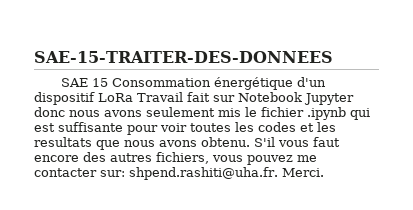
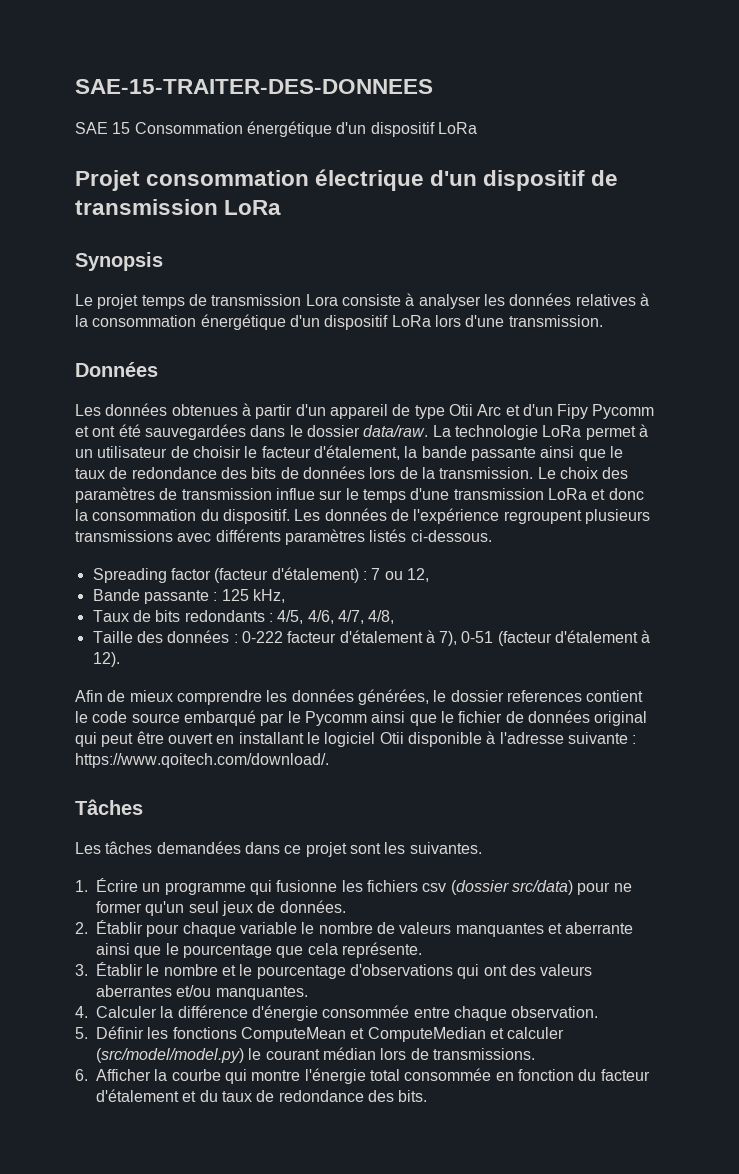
[137,92,354,105] [34,107,370,120] [34,122,336,135] [34,137,340,150] [34,152,317,165] [34,167,324,180] Travail fait sur Notebook Jupyter donc nous avons seulement mis le fichier .ipynb qui est suffisante pour voir toutes les codes et les resultats que nous avons obtenu. S'il vous faut encore des autres fichiers, vous pouvez me contacter sur: shpend.rashiti@uha.fr. Merci. -> [75,169,619,191] [75,199,282,215] [75,252,163,271] [75,293,649,309] [75,314,603,330] [75,362,158,377] [75,403,655,419] [75,424,648,440] [75,445,623,461] [75,466,629,479] [75,487,644,503] [75,508,650,524] [75,529,492,545] [92,567,429,583] [92,589,285,604] [92,610,395,624] [92,630,651,646] [92,652,120,667] [75,689,644,705] [75,710,648,726] [75,731,637,747] [75,753,329,768] [75,799,143,815] [75,841,482,857] [75,878,632,895] [96,900,346,916] [75,920,634,937] [96,942,422,958] [75,962,593,979] [96,985,308,1000] [75,1005,599,1021] [75,1026,565,1042] [96,1047,535,1063] [75,1068,650,1084] [96,1089,428,1102] // Projet consommation électrique d'un dispositif de transmission LoRa // Synopsis // Le projet temps de transmission Lora consiste à analyser les données relatives à la consommation énergétique d'un dispositif LoRa lors d'une transmission. // Données // Les données obtenues à partir d'un appareil de type Otii Arc et d'un Fipy Pycomm et ont été sauvegardées dans le dossier data/raw. La technologie LoRa permet à un utilisateur de choisir le facteur d'étalement, la bande passante ainsi que le taux de redondance des bits de données lors de la transmission. Le choix des paramètres de transmission influe sur le temps d'une transmission LoRa et donc la consommation du dispositif. Les données de l'expérience regroupent plusieurs transmissions avec différents paramètres listés ci-dessous. // Spreading factor (facteur d'étalement) : 7 ou 12, // Bande passante : 125 kHz, // Taux de bits redondants : 4/5, 4/6, 4/7, 4/8, // Taille des données : 0-222 facteur d'étalement à 7), 0-51 (facteur d'étalement à 12). // Afin de mieux comprendre les données générées, le dossier references contient le code source embarqué par le Pycomm ainsi que le fichier de données original qui peut être ouvert en installant le logiciel Otii disponible à l'adresse suivante : https://www.qoitech.com/download/. // Tâches // Les tâches demandées dans ce projet sont les suivantes. // 1. Écrire un programme qui fusionne les fichiers csv (dossier src/data) pour ne former qu'un seul jeux de données. // 2. Établir pour chaque variable le nombre de valeurs manquantes et aberrante ainsi que le pourcentage que cela représente. // 3. Établir le nombre et le pourcentage d'observations qui ont des valeurs aberrantes et/ou manquantes. // 4. Calculer la différence d'énergie consommée entre chaque observation. // 5. Définir les fonctions ComputeMean et ComputeMedian et calculer (src/model/model.py) le courant médian lors de transmissions. // 6. Afficher la courbe qui montre l'énergie total consommée en fonction du facteur d'étalement et du taux de redondance des bits.

